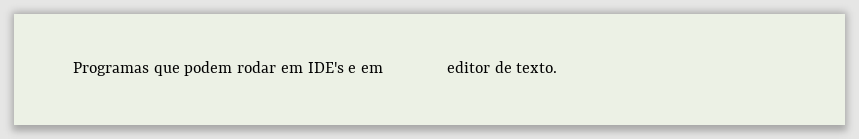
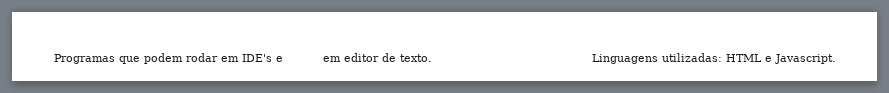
(558, 68) none -> [592,53,836,64] // Linguagens utilizadas: HTML e Javascript.

